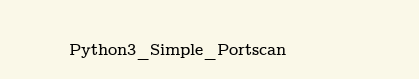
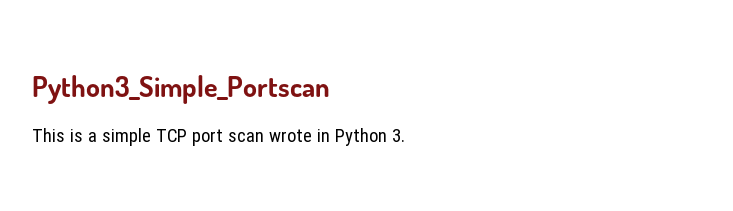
(286, 52) none -> [32,128,405,146] // This is a simple TCP port scan wrote in Python 3.

